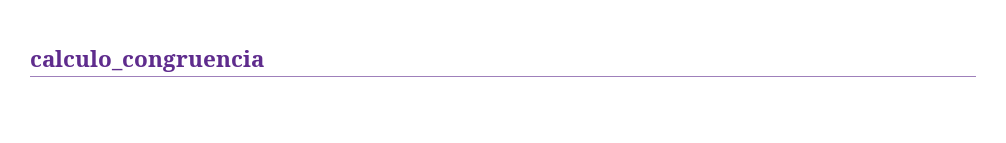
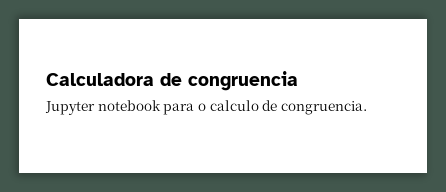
[30,50,264,72] calculo_congruencia -> [46,71,298,91] [45,100,367,115] Calculadora de congruencia // Jupyter notebook para o calculo de congruencia.

